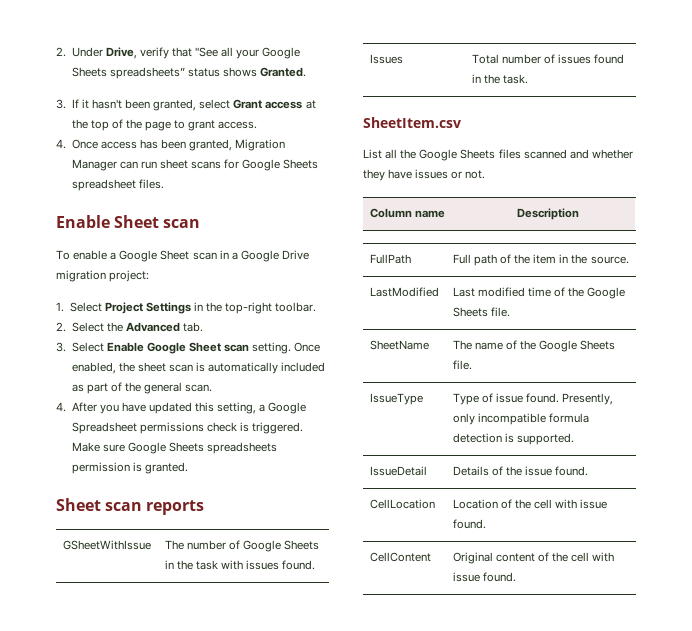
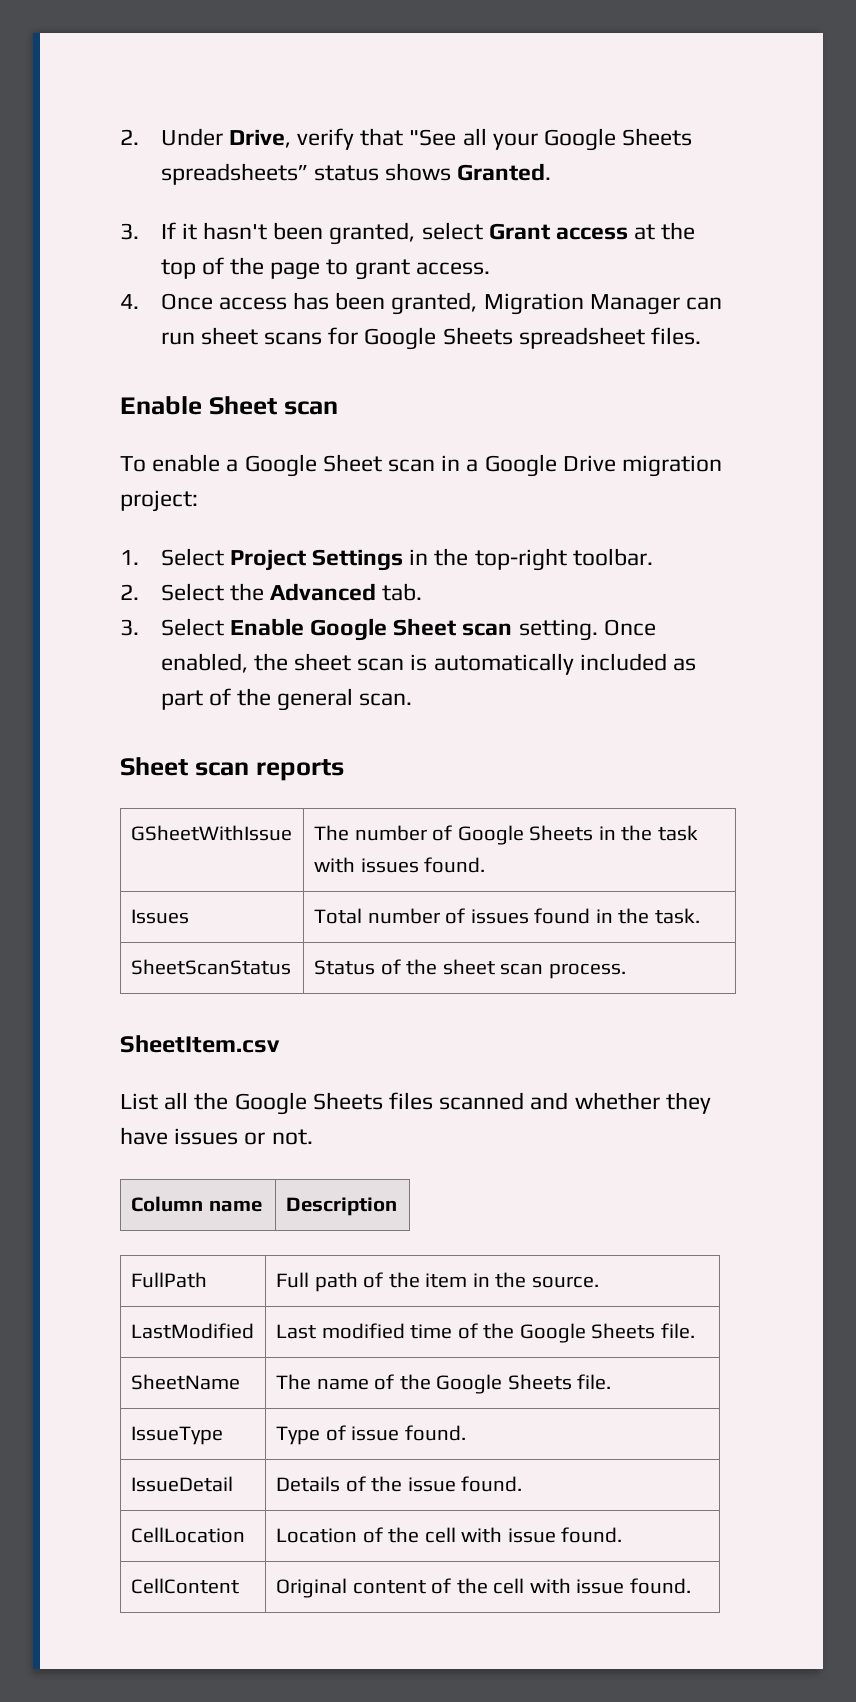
[56,402,307,414] [71,422,304,434] [71,442,278,454] [71,462,188,474] // 4. After you have updated this setting, a Google Spreadsheet permissions check is triggered. Make sure Google Sheets spreadsheets permission is granted. -> (413, 699) none
(529, 79) none -> [130,959,291,975] [313,959,626,979] // SheetScanStatus | Status of the sheet scan process.
[562,393,614,405] [452,413,590,425] [452,433,575,445] Presently, only incompatible formula detection is supported. -> (466, 1433) none

